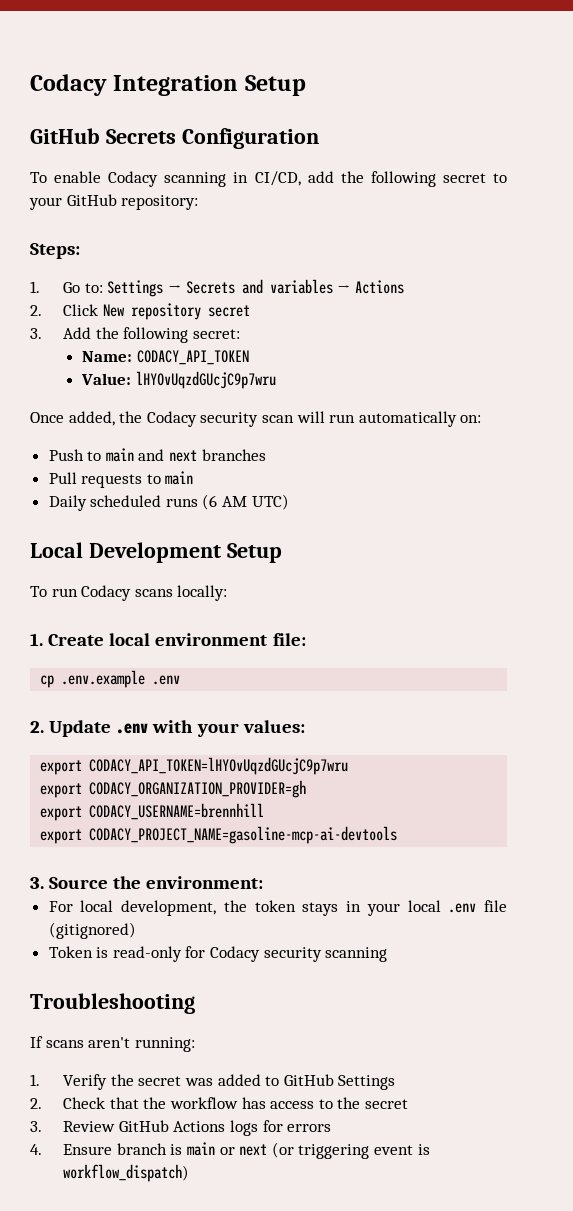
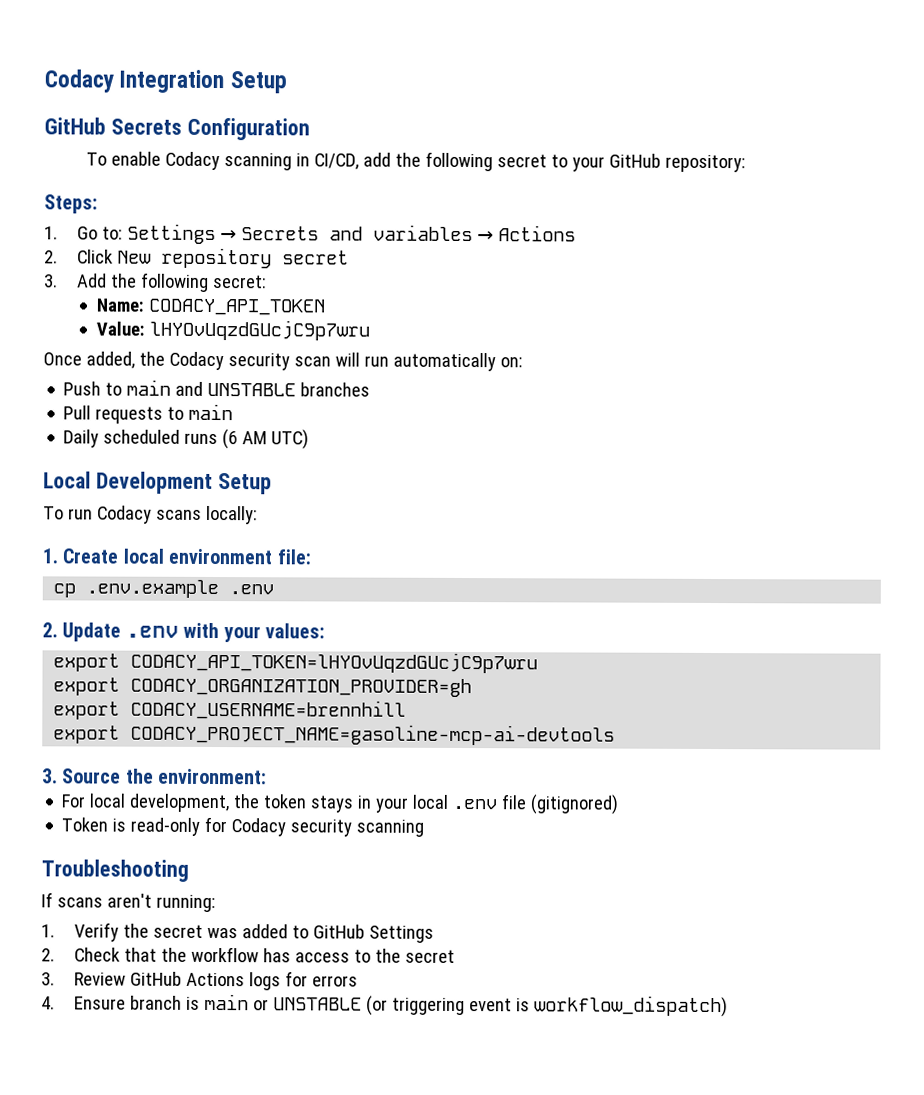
[169,450,198,462] next -> [207,382,297,397] UNSTABLE
[239,1144,268,1156] next -> [272,997,362,1011] UNSTABLE

